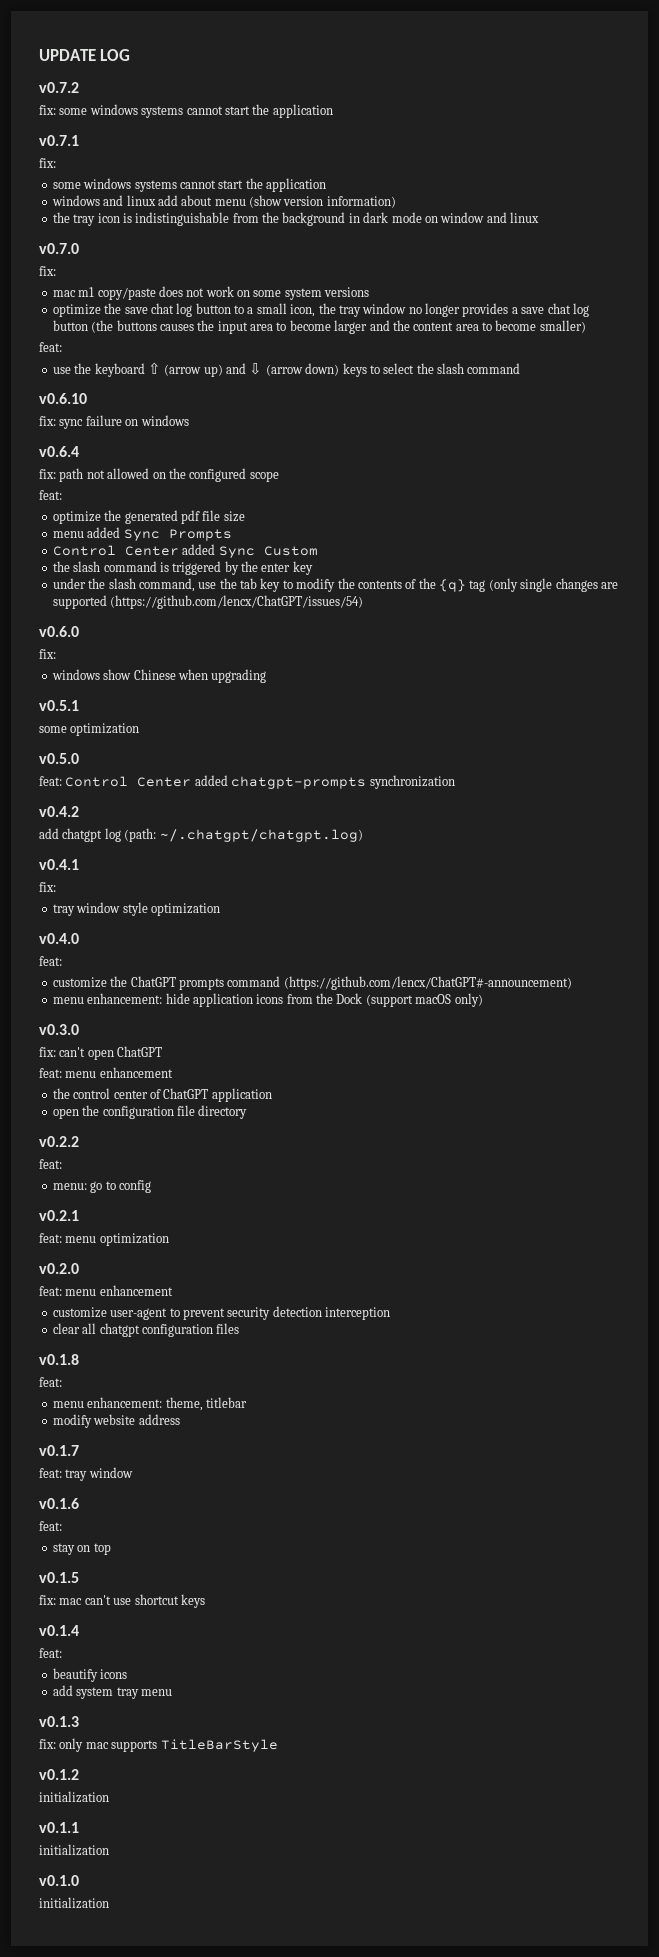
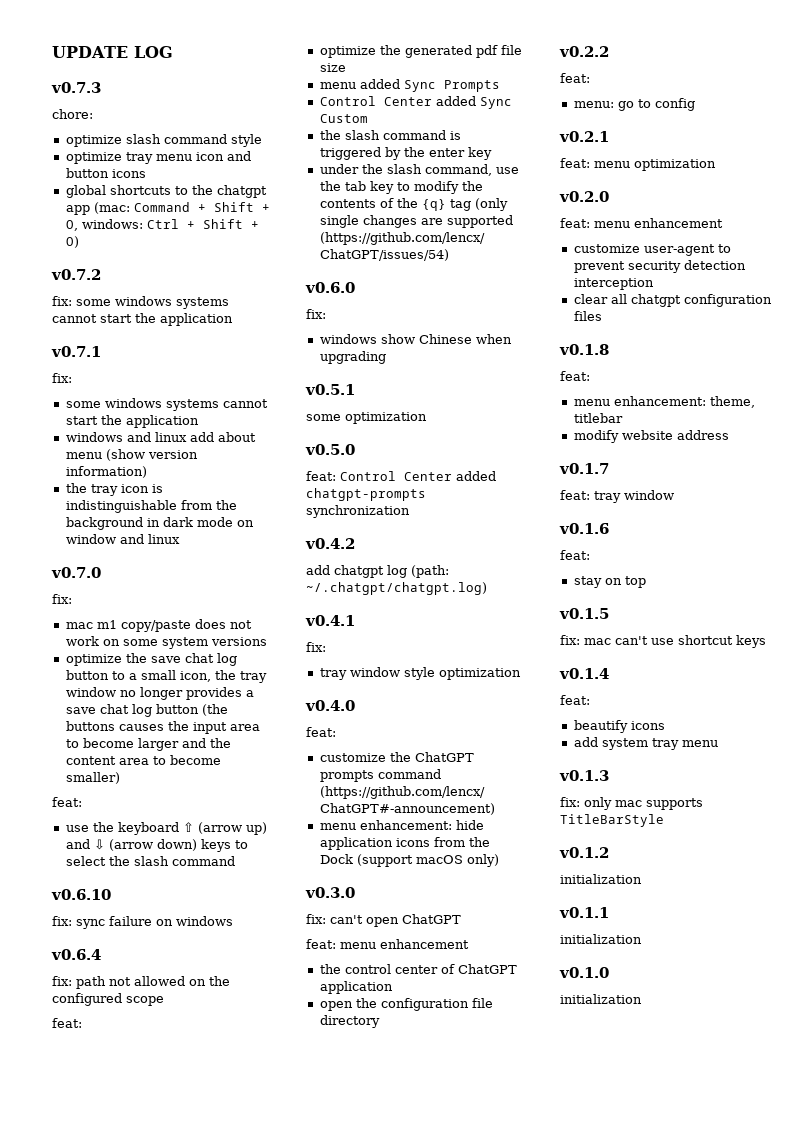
(131, 55) none -> [51,82,101,93] [52,109,93,119] [65,134,262,147] [65,151,251,164] [65,168,146,178] [65,185,267,198] [65,202,270,215] [65,219,259,231] [65,236,79,248] // v0.7.3 // chore: // optimize slash command style // optimize tray menu icon and button icons // global shortcuts to the chatgpt app (mac: Command + Shift + O, windows: Ctrl + Shift + O)

